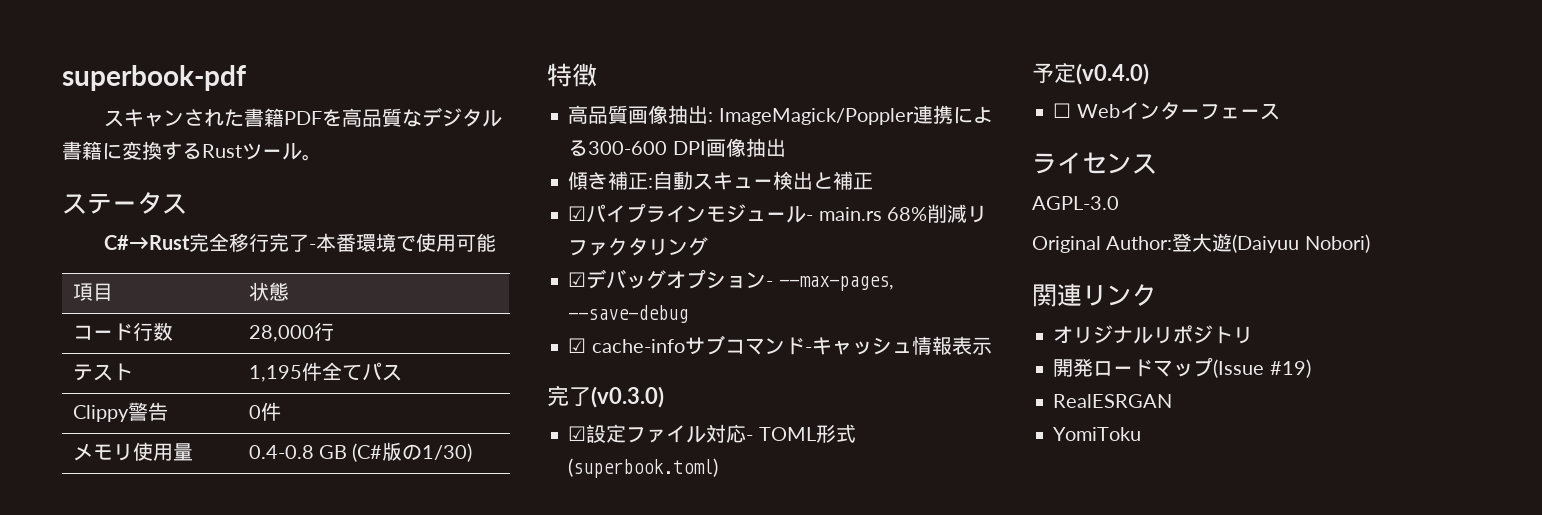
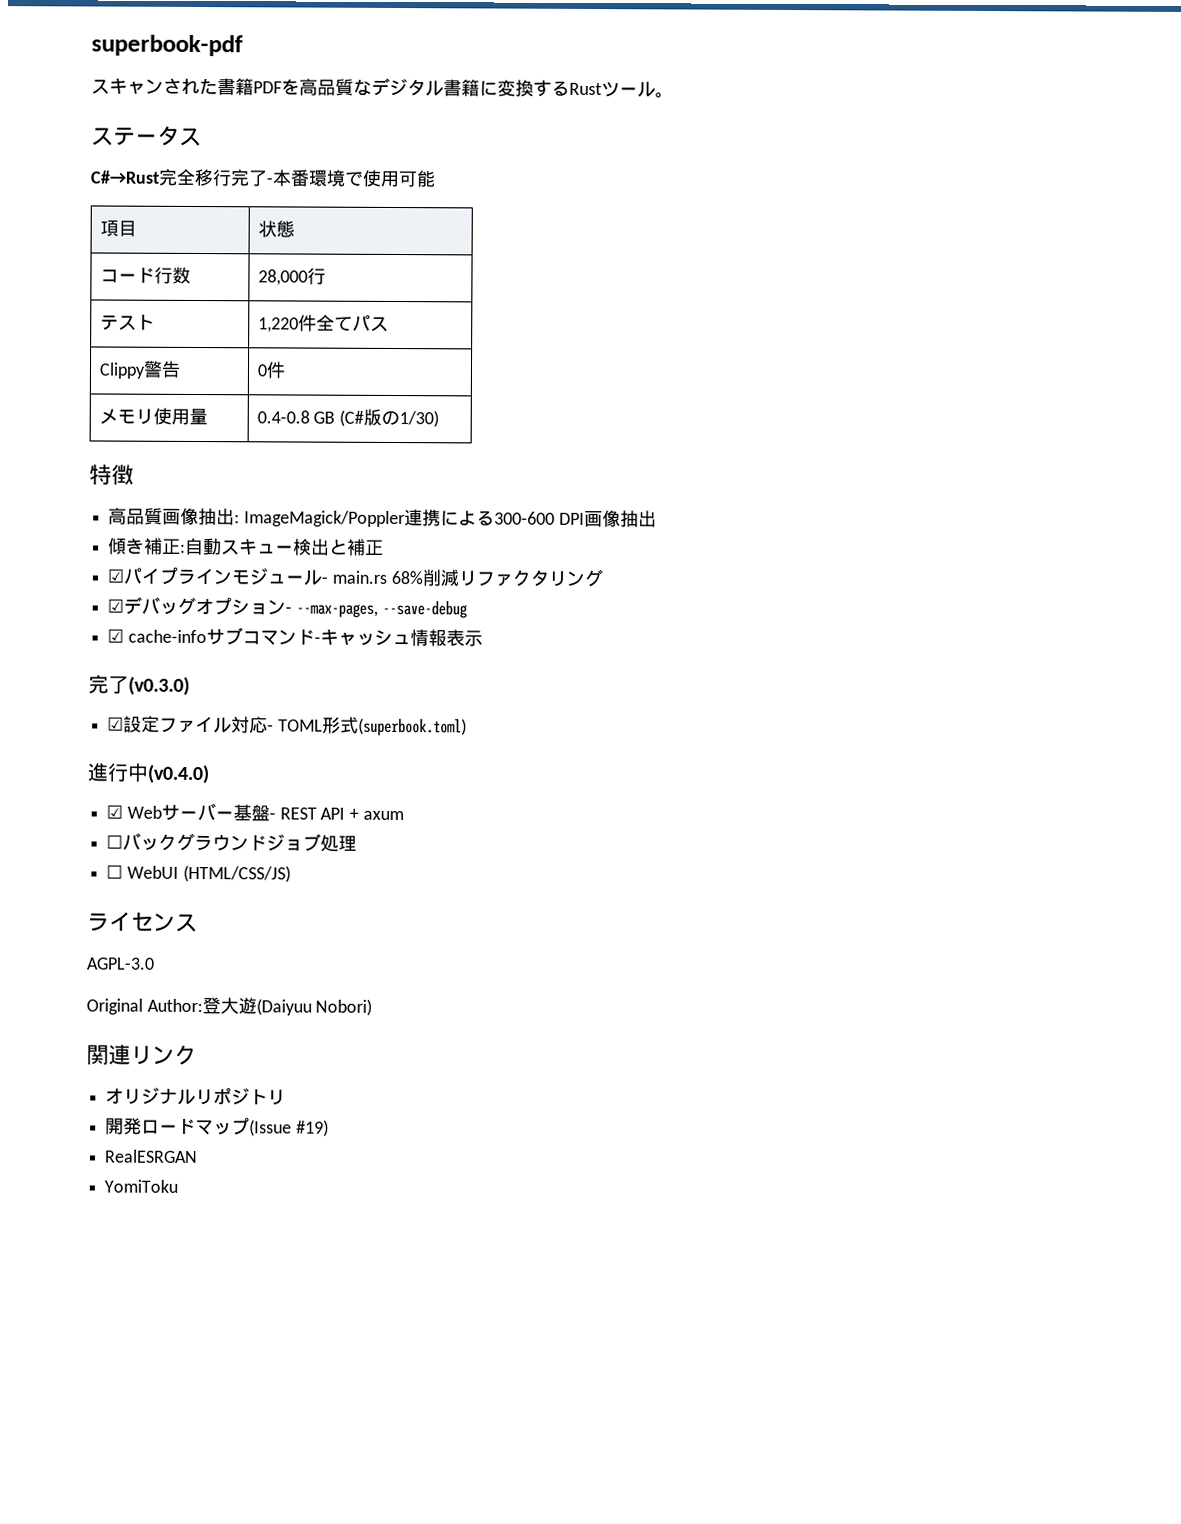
[248,365,302,382] 1,195 -> [257,317,299,333] 1,220
[1032,63,1076,84] 予定 -> [87,762,148,782] 進行中
[1053,102,1280,120] ☐ Webインターフェース -> [106,803,404,822] [106,832,358,852] [106,864,291,883] ☑ Webサーバー基盤- REST API + axum // ☐バックグラウンドジョブ処理 // ☐ WebUI (HTML/CSS/JS)

